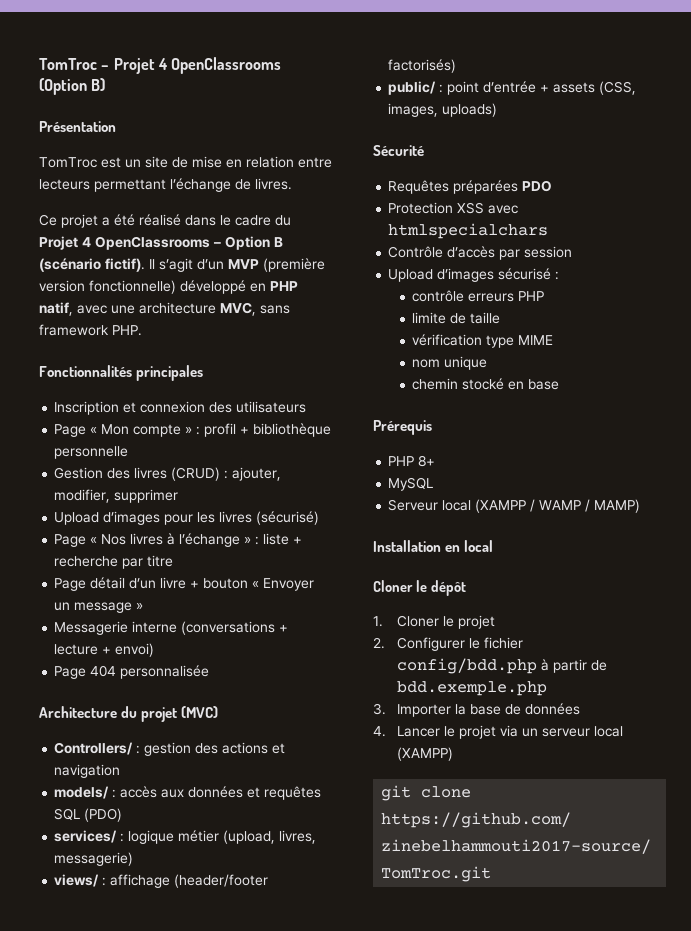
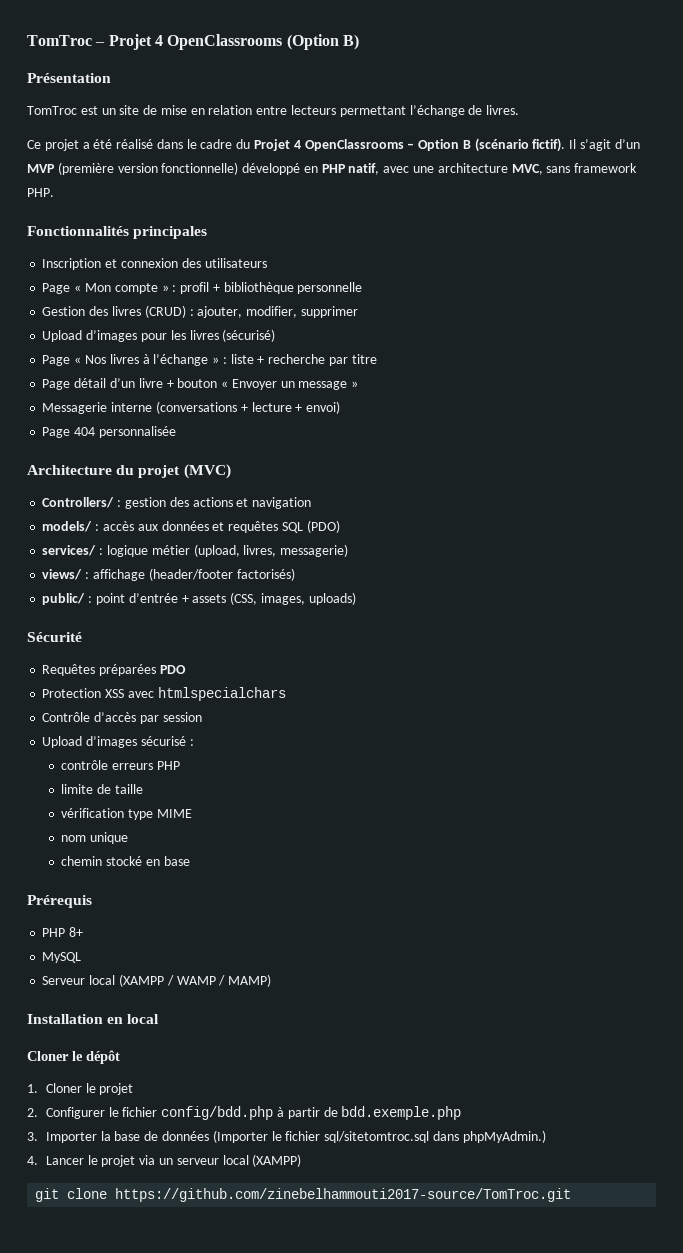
(581, 709) none -> [212,1130,546,1143] (Importer le fichier sql/sitetomtroc.sql dans phpMyAdmin.)

